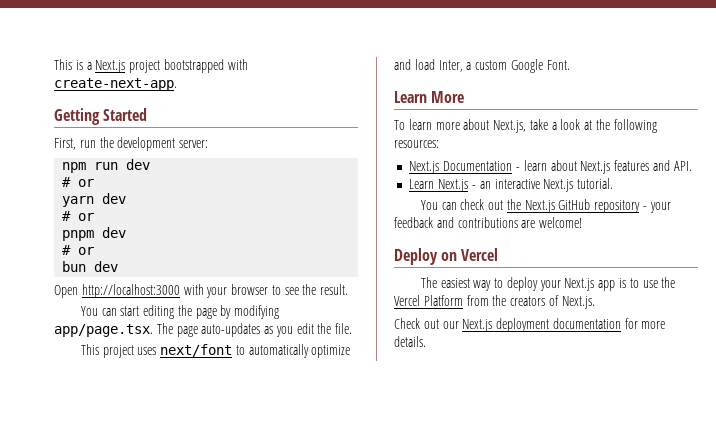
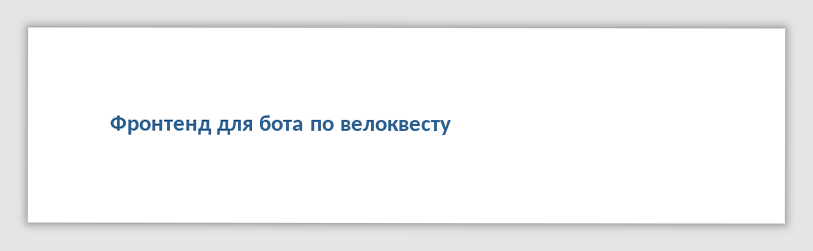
[54,59,248,73] [54,78,177,91] [54,108,148,125] [54,137,209,151] [62,159,151,173] [62,177,95,187] [62,193,127,207] [62,211,95,221] [62,227,127,241] [62,245,95,255] [62,261,119,272] [54,284,349,298] [80,305,280,319] [54,323,353,337] [80,344,351,358] [394,59,570,73] [394,91,465,103] [394,119,657,133] [394,140,439,148] [409,160,692,174] [409,178,614,192] [420,199,671,213] [394,217,583,228] [394,248,499,265] [420,277,676,291] [394,295,595,309] [394,318,666,332] [394,336,426,347] This is a Next.js project bootstrapped with create-next-app. // Getting Started // First, run the development server: // npm run dev // # or // yarn dev // # or // pnpm dev // # or // bun dev // Open http://localhost:3000 with your browser to see the result. // You can start editing the page by modifying app/page.tsx. The page auto-updates as you edit the file. // This project uses next/font to automatically optimize and load Inter, a custom Google Font. // Learn More // To learn more about Next.js, take a look at the following resources: // Next.js Documentation - learn about Next.js features and API. // Learn Next.js - an interactive Next.js tutorial. // You can check out the Next.js GitHub repository - your feedback and contributions are welcome! // Deploy on Vercel // The easiest way to deploy your Next.js app is to use the Vercel Platform from the creators of Next.js. // Check out our Next.js deployment documentation for more details. -> [109,114,452,136] Фронтенд для бота по велоквесту

